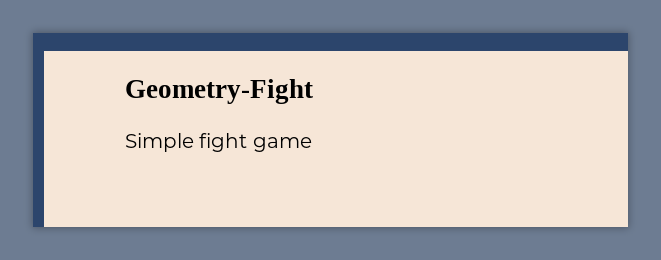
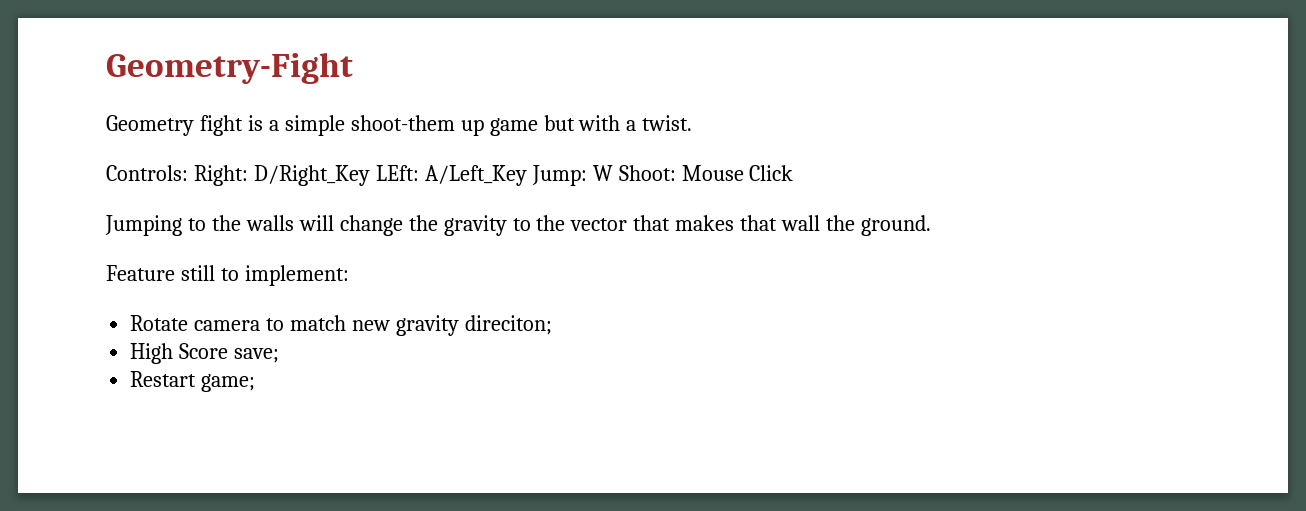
[125,133,312,152] Simple fight game -> [106,115,693,136] [106,165,794,186] [105,215,932,236] [106,265,349,286] [130,315,552,336] [130,343,280,364] [130,371,256,392] Geometry fight is a simple shoot-them up game but with a twist. // Controls: Right: D/Right_Key LEft: A/Left_Key Jump: W Shoot: Mouse Click // Jumping to the walls will change the gravity to the vector that makes that wall the ground. // Feature still to implement: // Rotate camera to match new gravity direciton; // High Score save; // Restart game;

